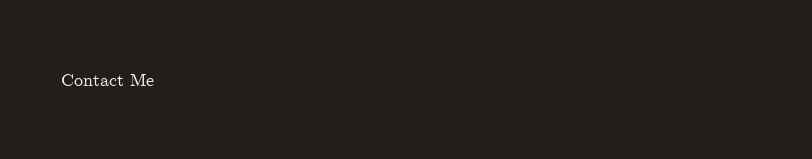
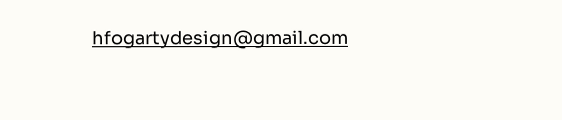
[61,73,154,86] Contact Me -> [91,29,348,50] hfogartydesign@gmail.com

